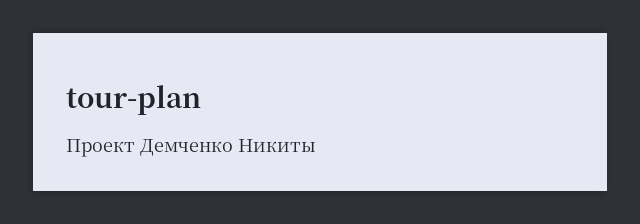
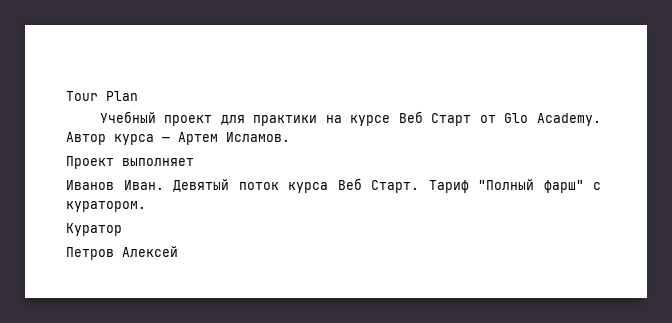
[66,85,201,115] [66,139,316,157] tour-plan // Проект Демченко Никиты -> [66,91,138,101] [99,111,601,126] [66,132,290,145] [66,156,194,169] [66,178,601,193] [66,201,146,212] [66,223,122,236] [66,246,178,260] Tour Plan // Учебный проект для практики на курсе Веб Старт от Glo Academy. Автор курса — Артем Исламов. // Проект выполняет // Иванов Иван. Девятый поток курса Веб Старт. Тариф "Полный фарш" с куратором. // Куратор // Петров Алексей

